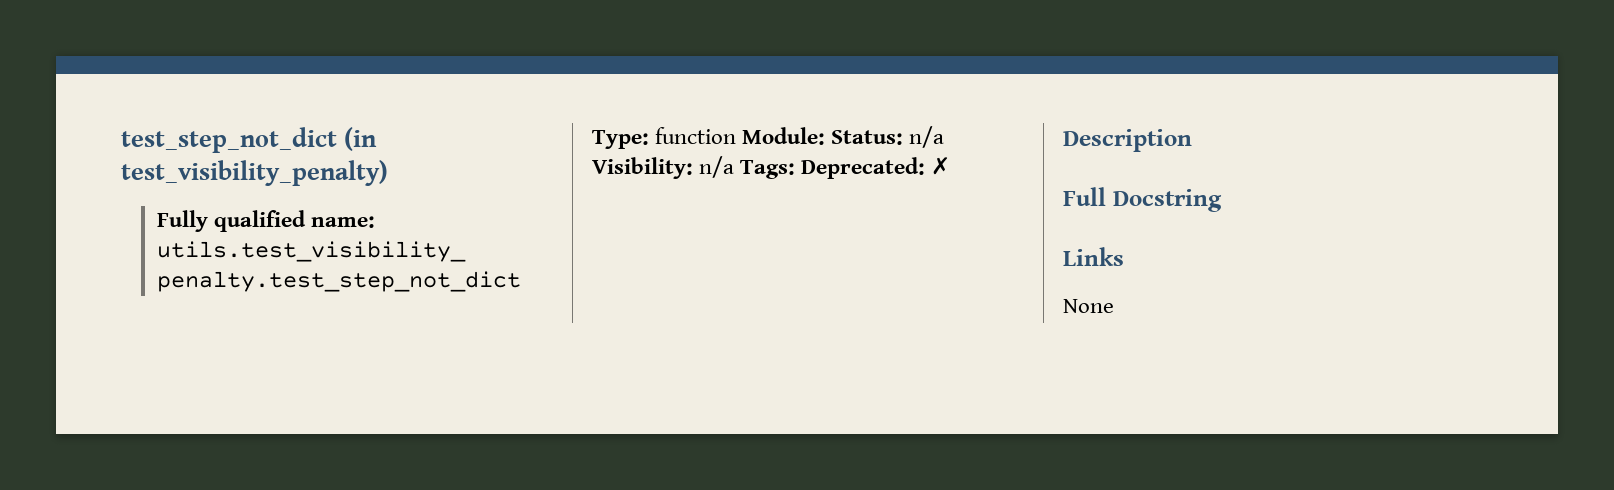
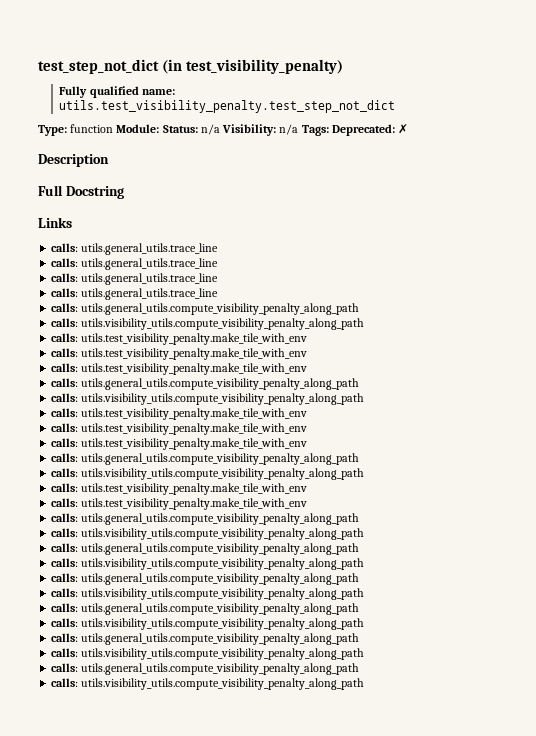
[1063,299,1114,313] // None -> [51,243,219,255] [51,258,219,270] [51,273,219,285] [51,288,219,300] [51,303,360,315] [51,318,365,330] [51,333,308,345] [51,348,308,360] [51,363,308,375] [51,378,360,390] [51,393,365,405] [51,408,308,420] [51,423,308,435] [51,438,308,450] [51,453,360,465] [51,468,365,480] [51,483,308,495] [51,498,308,510] [51,513,360,525] [51,528,365,540] [51,543,360,555] [51,558,365,570] [51,573,360,585] [51,588,365,600] [51,603,360,615] [51,618,365,630] [51,633,360,645] [51,648,365,660] [51,663,360,675] [51,678,365,690] // calls: utils.general_utils.trace_line // calls: utils.general_utils.trace_line // calls: utils.general_utils.trace_line // calls: utils.general_utils.trace_line // calls: utils.general_utils.compute_visibility_penalty_along_path // calls: utils.visibility_utils.compute_visibility_penalty_along_path // calls: utils.test_visibility_penalty.make_tile_with_env // calls: utils.test_visibility_penalty.make_tile_with_env // calls: utils.test_visibility_penalty.make_tile_with_env // calls: utils.general_utils.compute_visibility_penalty_along_path // calls: utils.visibility_utils.compute_visibility_penalty_along_path // calls: utils.test_visibility_penalty.make_tile_with_env // calls: utils.test_visibility_penalty.make_tile_with_env // calls: utils.test_visibility_penalty.make_tile_with_env // calls: utils.general_utils.compute_visibility_penalty_along_path // calls: utils.visibility_utils.compute_visibility_penalty_along_path // calls: utils.test_visibility_penalty.make_tile_with_env // calls: utils.test_visibility_penalty.make_tile_with_env // calls: utils.general_utils.compute_visibility_penalty_along_path // calls: utils.visibility_utils.compute_visibility_penalty_along_path // calls: utils.general_utils.compute_visibility_penalty_along_path // calls: utils.visibility_utils.compute_visibility_penalty_along_path // calls: utils.general_utils.compute_visibility_penalty_along_path // calls: utils.visibility_utils.compute_visibility_penalty_along_path // calls: utils.general_utils.compute_visibility_penalty_along_path // calls: utils.visibility_utils.compute_visibility_penalty_along_path // calls: utils.general_utils.compute_visibility_penalty_along_path // calls: utils.visibility_utils.compute_visibility_penalty_along_path // calls: utils.general_utils.compute_visibility_penalty_along_path // calls: utils.visibility_utils.compute_visibility_penalty_along_path

